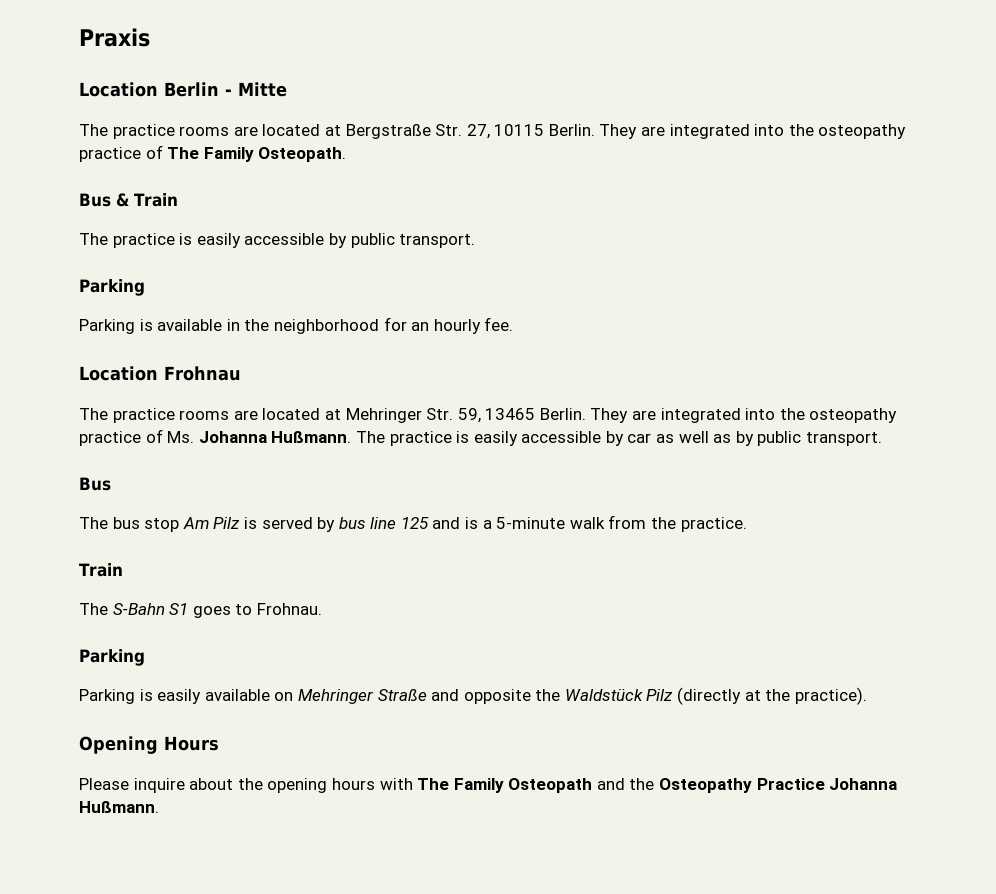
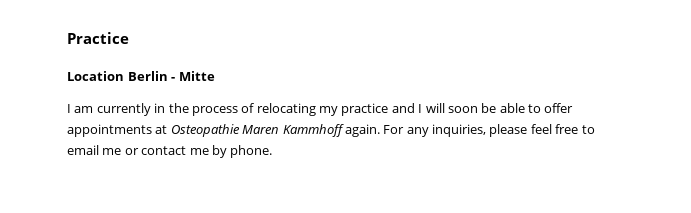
[79,28,150,47] Praxis -> [67,32,129,44] Practice
[79,124,907,139] [79,145,347,162] [79,193,178,207] [79,233,476,248] [79,279,145,296] [79,317,514,334] [79,366,241,381] [79,408,898,423] [79,429,883,446] [79,477,111,491] [79,515,747,532] [79,563,123,577] [79,603,322,618] [79,649,145,666] [79,687,867,705] [79,736,219,754] [79,778,898,793] [79,801,159,813] The practice rooms are located at Bergstraße Str. 27, 10115 Berlin. They are integrated into the osteopathy practice of The Family Osteopath. // Bus & Train // The practice is easily accessible by public transport. // Parking // Parking is available in the neighborhood for an hourly fee. // Location Frohnau // The practice rooms are located at Mehringer Str. 59, 13465 Berlin. They are integrated into the osteopathy practice of Ms. Johanna Hußmann. The practice is easily accessible by car as well as by public transport. // Bus // The bus stop Am Pilz is served by bus line 125 and is a 5-minute walk from the practice. // Train // The S-Bahn S1 goes to Frohnau. // Parking // Parking is easily available on Mehringer Straße and opposite the Waldstück Pilz (directly at the practice). // Opening Hours // Please inquire about the opening hours with The Family Osteopath and the Osteopathy Practice Johanna Hußmann. -> [67,103,574,116] [67,124,595,137] [67,145,273,158] I am currently in the process of relocating my practice and I will soon be able to offer appointments at Osteopathie Maren Kammhoff again. For any inquiries, please feel free to email me or contact me by phone.

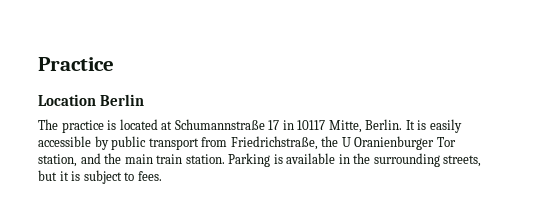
[171,71,215,81] [67,103,574,116] [67,124,595,137] [67,145,273,158] - Mitte // I am currently in the process of relocating my practice and I will soon be able to offer appointments at Osteopathie Maren Kammhoff again. For any inquiries, please feel free to email me or contact me by phone. -> [38,119,462,133] [38,136,456,150] [38,153,482,167] [38,170,162,184] // The practice is located at Schumannstraße 17 in 10117 Mitte, Berlin. It is easily accessible by public transport from Friedrichstraße, the U Oranienburger Tor station, and the main train station. Parking is available in the surrounding streets, but it is subject to fees.

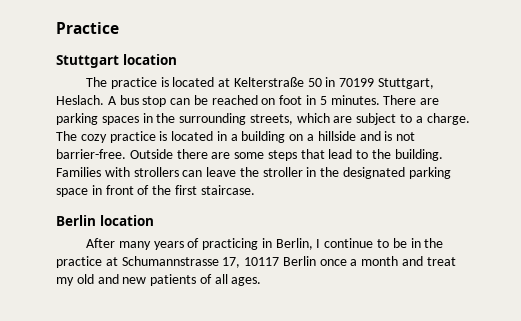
[38,94,144,106] Location Berlin -> [56,54,177,68] Stuttgart location
[174,119,462,133] [38,136,456,150] [38,153,482,167] [38,170,162,184] Schumannstraße 17 in 10117 Mitte, Berlin. It is easily accessible by public transport from Friedrichstraße, the U Oranienburger Tor station, and the main train station. Parking is available in the surrounding streets, but it is subject to fees. -> [233,77,434,89] [56,95,440,107] [56,113,470,125] [56,131,416,143] [56,149,443,161] [56,167,451,179] [56,185,255,197] [56,215,154,226] [85,238,444,250] [56,256,456,268] [56,274,262,286] Kelterstraße 50 in 70199 Stuttgart, Heslach. A bus stop can be reached on foot in 5 minutes. There are parking spaces in the surrounding streets, which are subject to a charge. The cozy practice is located in a building on a hillside and is not barrier-free. Outside there are some steps that lead to the building. Families with strollers can leave the stroller in the designated parking space in front of the first staircase. // Berlin location // After many years of practicing in Berlin, I continue to be in the practice at Schumannstrasse 17, 10117 Berlin once a month and treat my old and new patients of all ages.

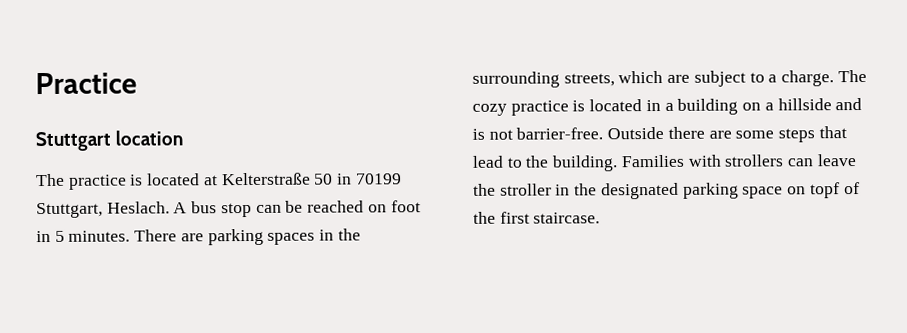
[91,185,134,195] in front -> [787,182,840,199] on topf
[56,215,154,226] [85,238,444,250] [56,256,456,268] [56,274,262,286] // Berlin location // After many years of practicing in Berlin, I continue to be in the practice at Schumannstrasse 17, 10117 Berlin once a month and treat my old and new patients of all ages. -> (601, 218) none

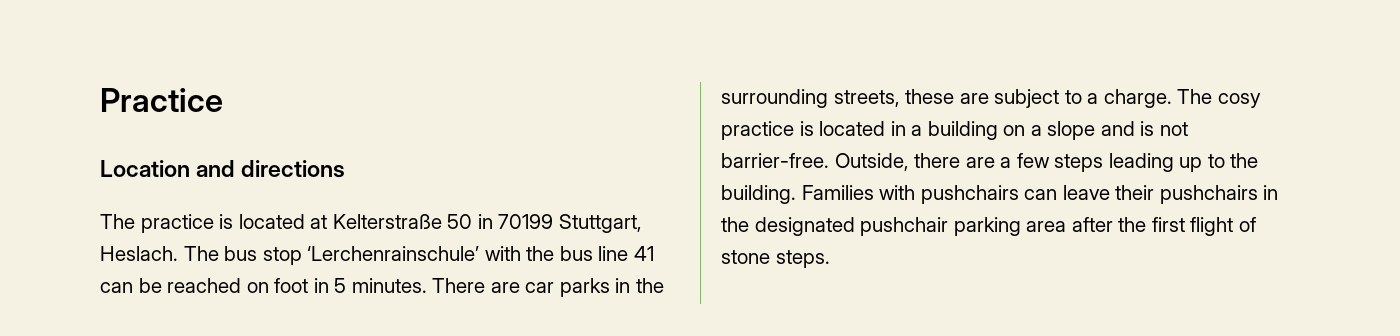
[35,130,184,152] Stuttgart location -> [100,160,346,178] Location and directions
[173,202,188,214] A -> [183,246,219,261] The
(252, 210) none -> [307,246,654,261] ‘Lerchenrainschule’ with the bus line 41
[207,228,316,246] parking spaces -> [525,278,610,297] car parks
[618,70,664,84] which -> [905,89,955,104] these
[472,103,507,116] cozy -> [1217,93,1261,108] cosy
[777,98,832,111] hillside -> [1047,121,1096,140] slope
[607,126,665,140] Outside -> [834,153,909,171] Outside,
[735,126,847,143] [472,155,504,168] some steps that lead -> [1000,153,1203,172] a few steps leading up
[724,154,785,167] strollers -> [920,185,1019,204] pushchairs
[473,183,552,196] the stroller -> [1115,185,1258,204] their pushchairs
[682,182,860,199] [473,211,601,224] parking space on topf of the first staircase. -> [860,217,1256,236] [721,250,830,268] pushchair parking area after the first flight of stone steps.

